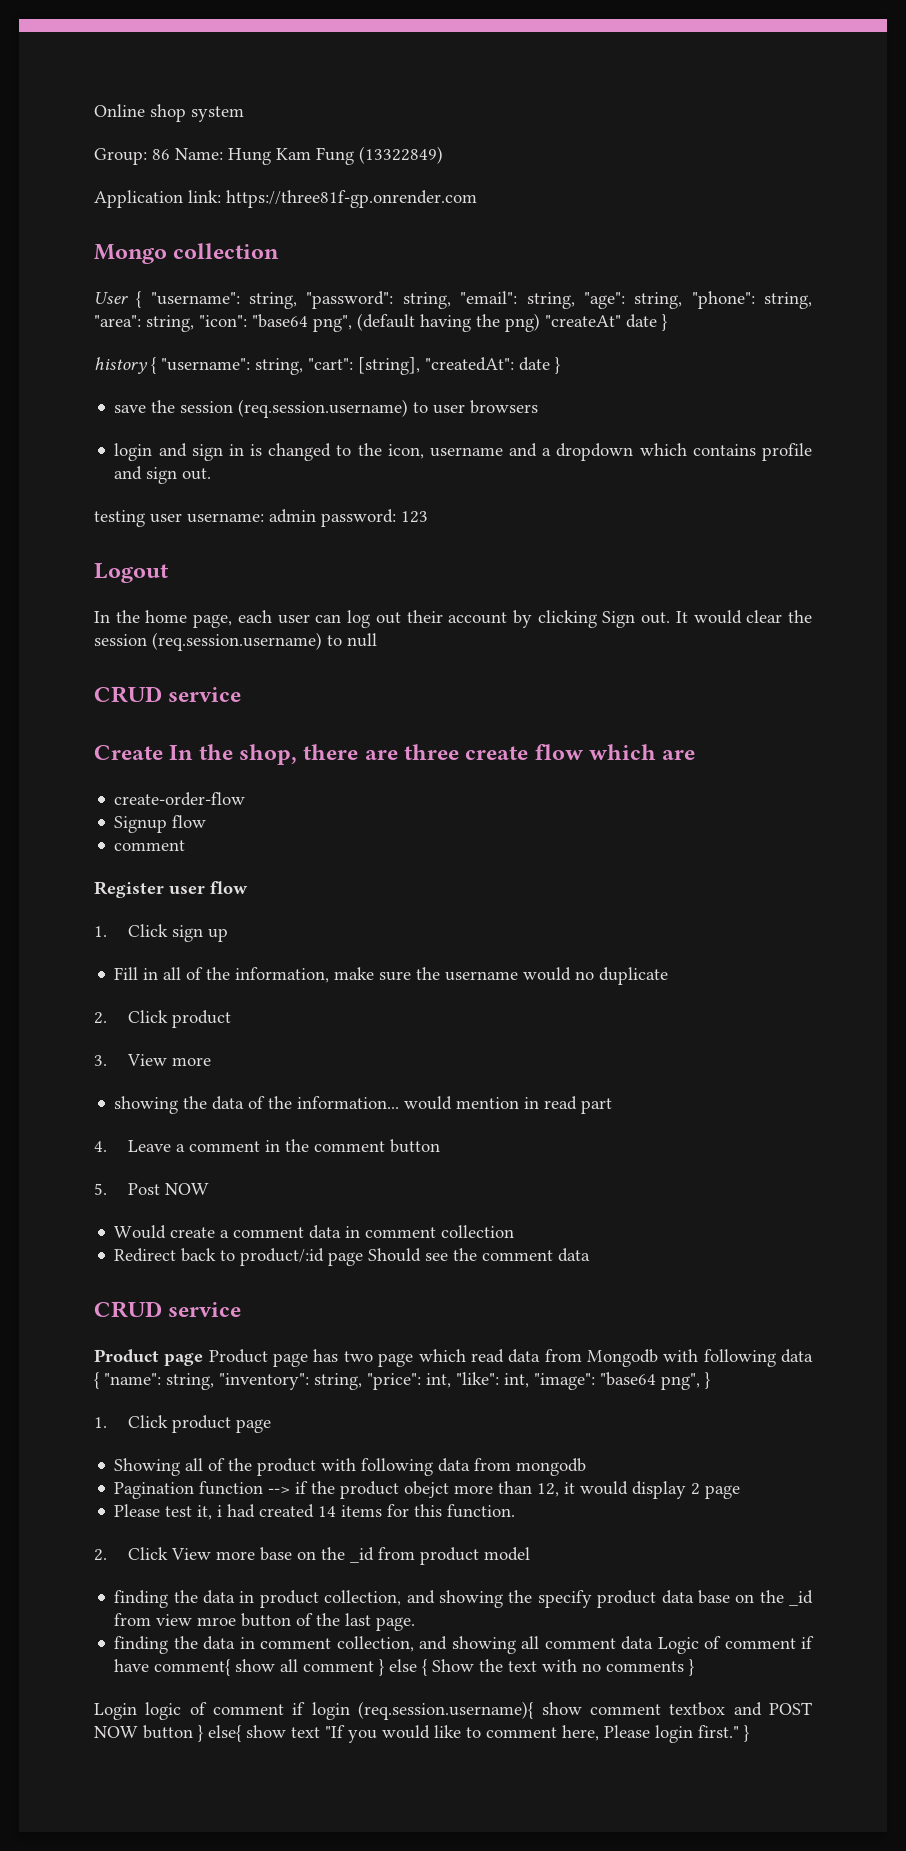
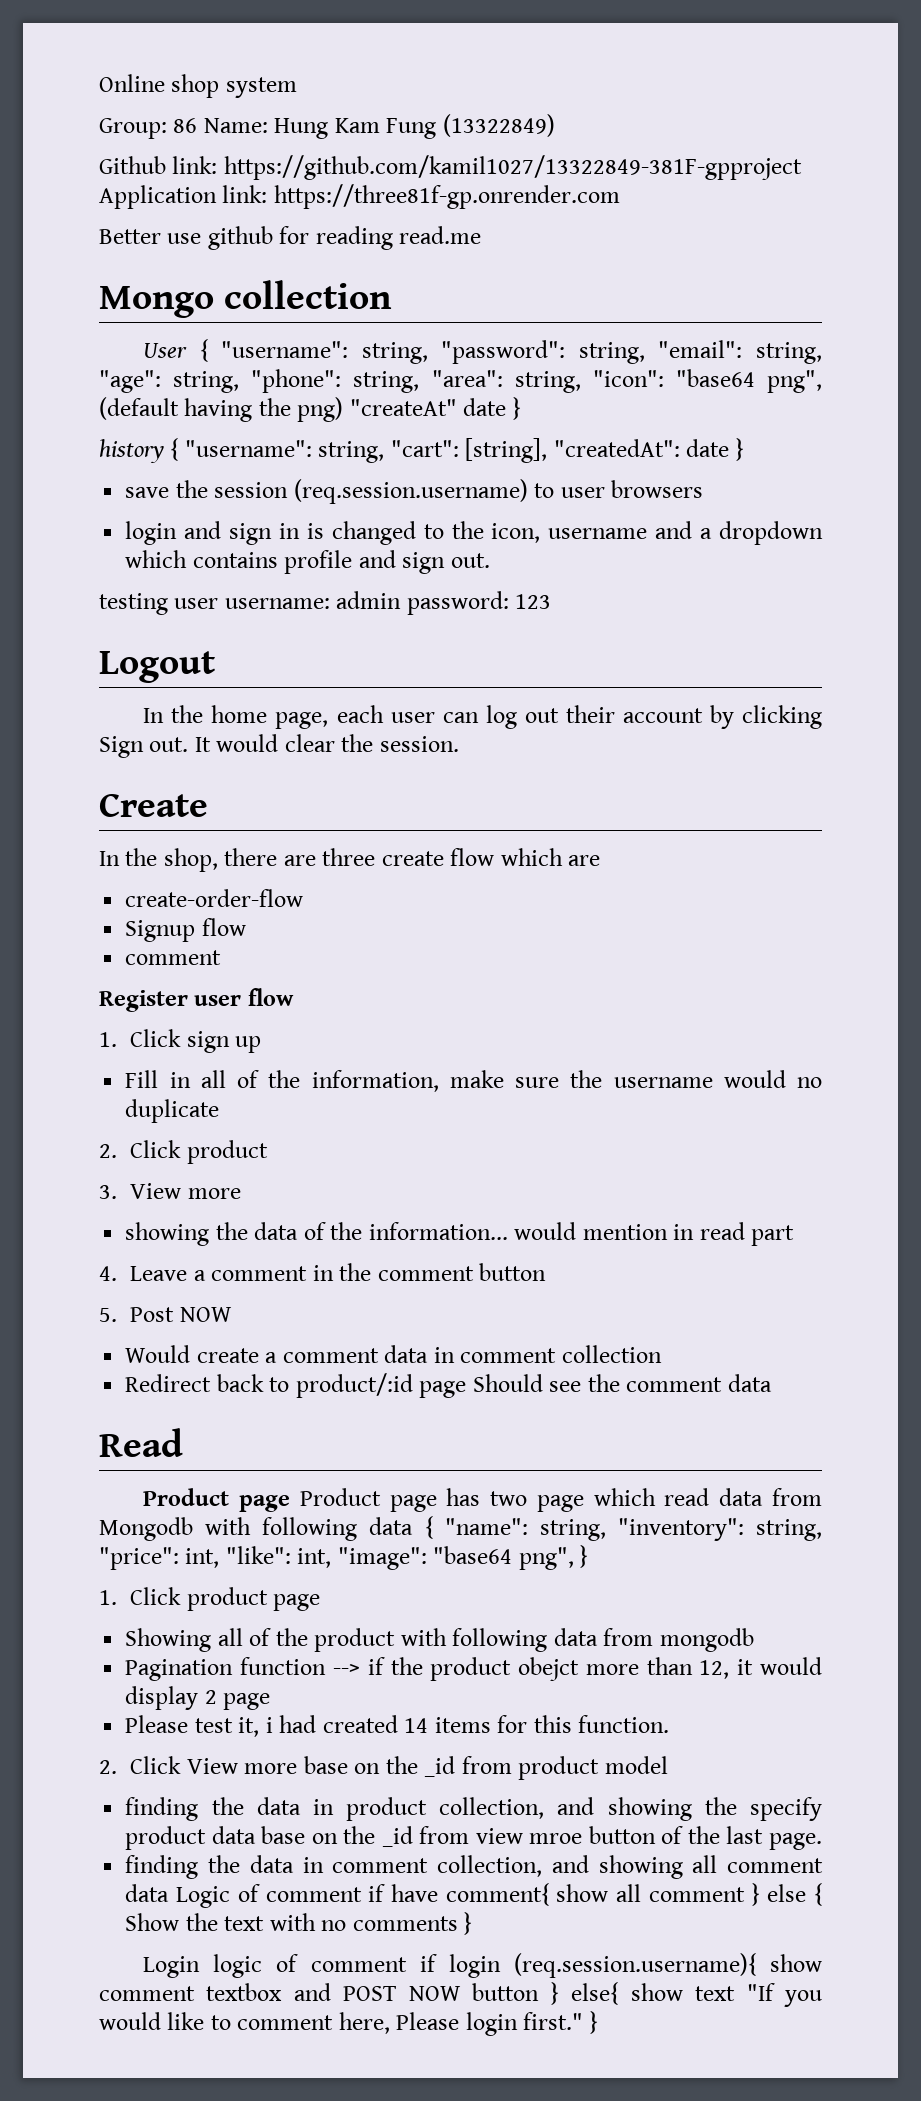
(443, 155) none -> [99,155,802,180] Github link: https://github.com/kamil1027/13322849-381F-gpproject
(477, 199) none -> [99,226,482,250] // Better use github for reading read.me
[94,632,377,651] [94,686,242,703] session (req.session.username) to null // CRUD service -> [379,736,459,752] session.
(163, 752) none -> (208, 805) //
[94,1301,242,1318] CRUD service -> [99,1428,183,1457] Read

